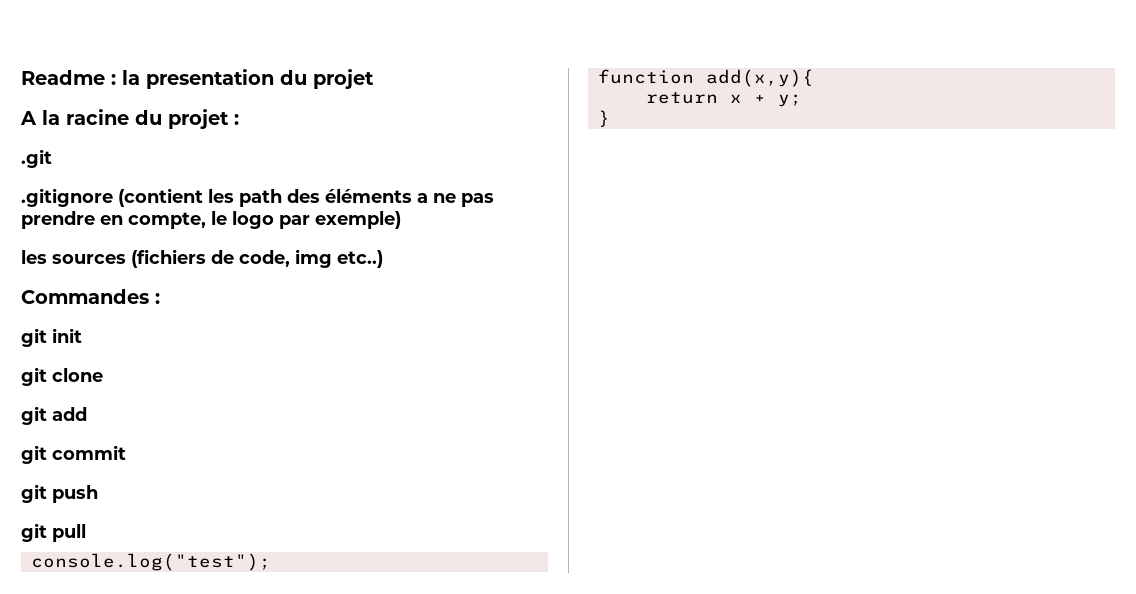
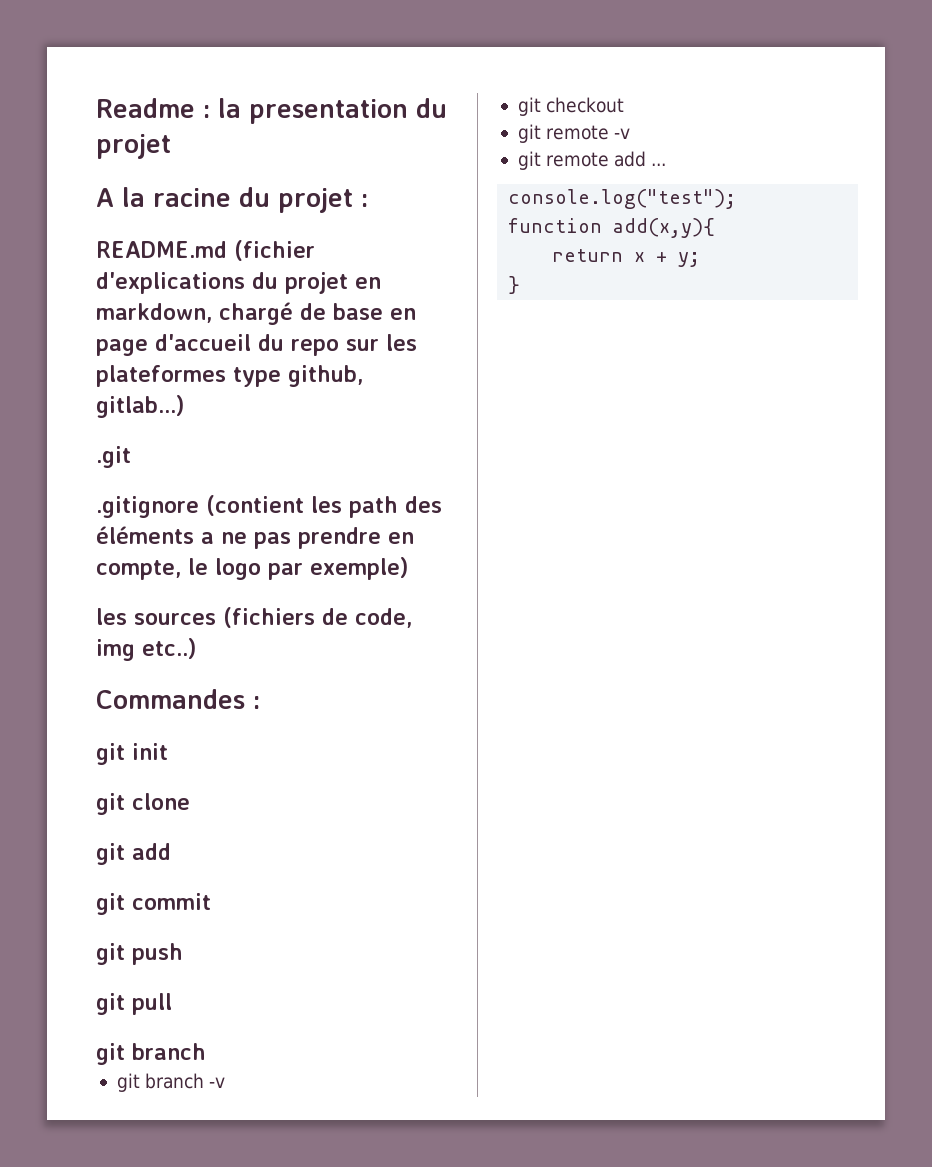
(239, 119) none -> [96,240,315,261] [96,272,381,294] [96,302,416,325] [96,334,417,356] [96,365,363,387] [96,395,184,418] // README.md (fichier d'explications du projet en markdown, chargé de base en page d'accueil du repo sur les plateformes type github, gitlab...)
(86, 533) none -> [96,1043,206,1065] [116,1073,226,1092] [517,97,625,116] [517,124,631,143] [517,151,667,170] // git branch // git branch -v // git checkout // git remote -v // git remote add ...

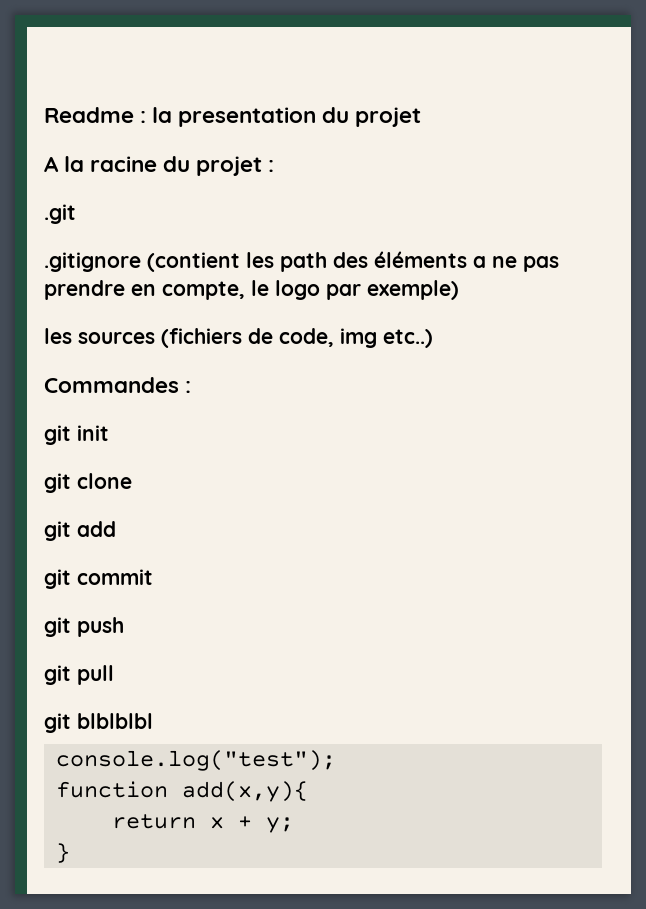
[96,240,315,261] [96,272,381,294] [96,302,416,325] [96,334,417,356] [96,365,363,387] [96,395,184,418] // README.md (fichier d'explications du projet en markdown, chargé de base en page d'accueil du repo sur les plateformes type github, gitlab...) -> (275, 166) none
[132,1043,206,1060] [116,1073,226,1092] [517,97,625,116] [517,124,631,143] [517,151,667,170] branch // git branch -v // git checkout // git remote -v // git remote add ... -> [77,713,153,729] blblblbl

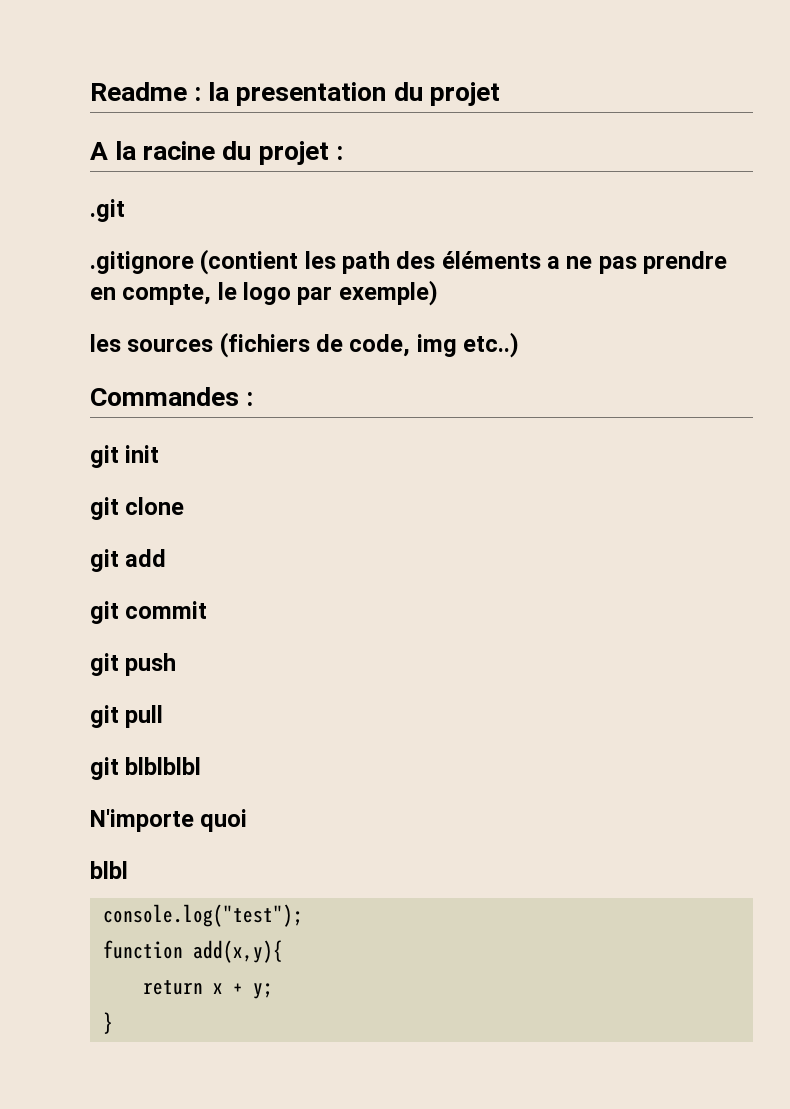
(153, 721) none -> [90,809,248,832] [90,861,128,879] // N'importe quoi // blbl

